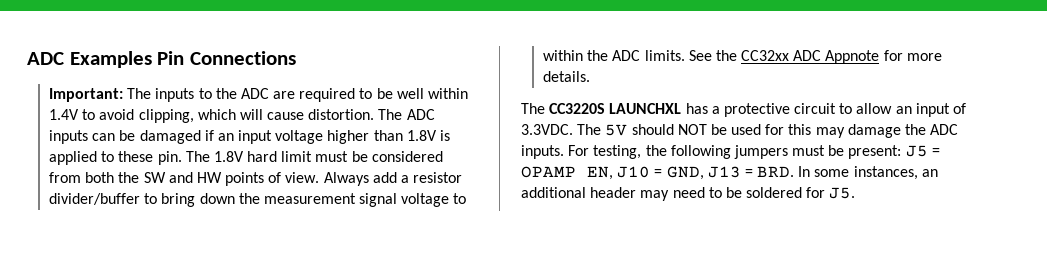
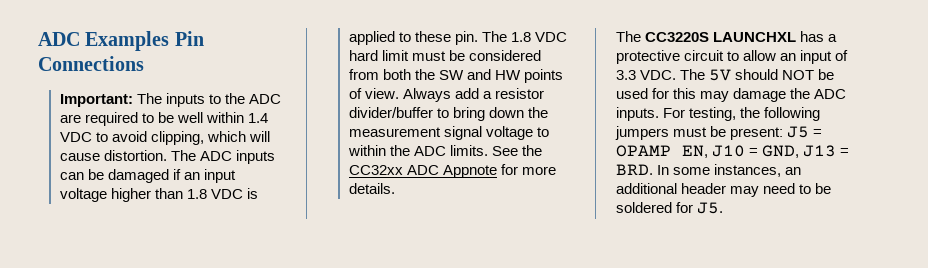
[48,109,79,120] 1.4V -> [247,113,268,123] [59,132,92,142] 1.4 VDC
[406,130,437,141] 1.8V -> [186,189,243,199] 1.8 VDC
[213,151,244,162] 1.8V -> [510,32,567,42] 1.8 VDC
[521,124,573,135] 3.3VDC. -> [616,70,677,80] 3.3 VDC.

